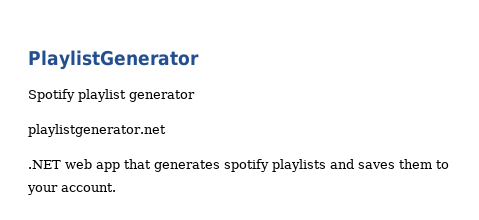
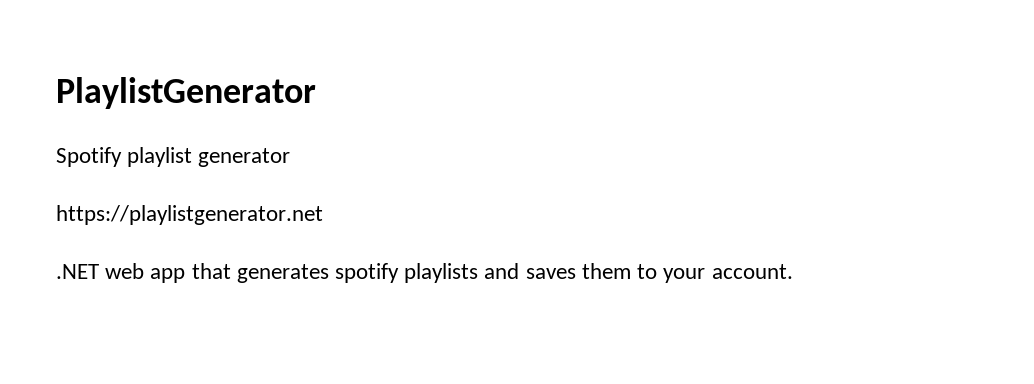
[28,124,166,137] playlistgenerator.net -> [56,205,323,225] https://playlistgenerator.net

